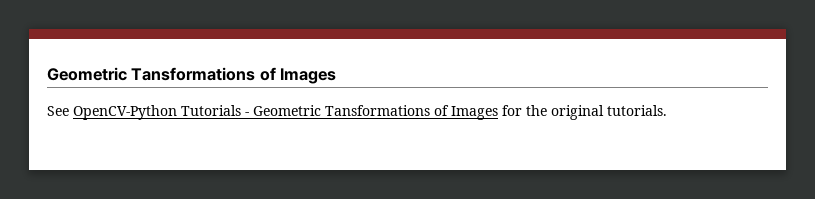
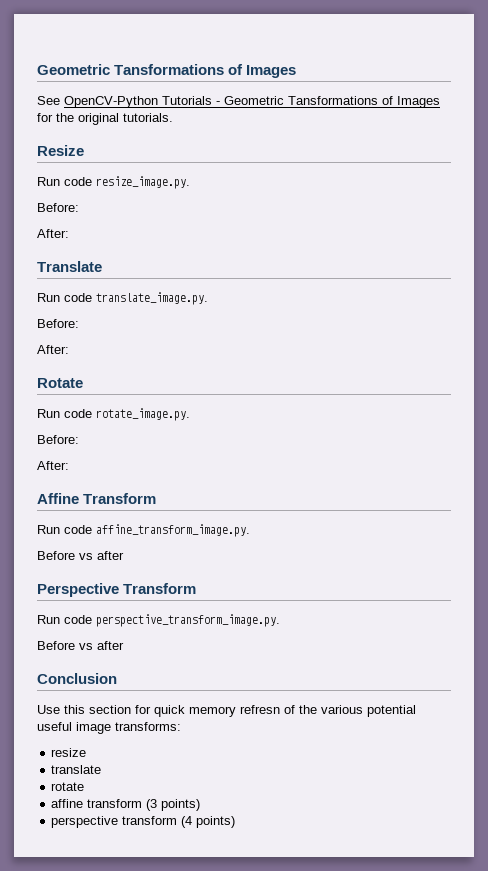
(667, 110) none -> [37,145,84,156] [37,176,190,189] [37,203,79,212] [37,229,69,238] [37,261,102,272] [37,292,208,305] [37,319,79,328] [37,345,69,354] [37,378,83,388] [37,408,190,421] [37,435,79,444] [37,461,69,470] [37,493,157,504] [37,524,250,537] [37,551,124,560] [37,583,197,597] [37,614,280,627] [37,641,124,650] [37,673,117,684] [37,705,416,717] [37,722,181,734] [51,748,87,757] [51,765,102,774] [51,782,85,791] [51,799,201,811] [51,816,236,828] // Resize // Run code resize_image.py. // Before: // After: // Translate // Run code translate_image.py. // Before: // After: // Rotate // Run code rotate_image.py. // Before: // After: // Affine Transform // Run code affine_transform_image.py. // Before vs after // Perspective Transform // Run code perspective_transform_image.py. // Before vs after // Conclusion // Use this section for quick memory refresn of the various potential useful image transforms: // resize // translate // rotate // affine transform (3 points) // perspective transform (4 points)

